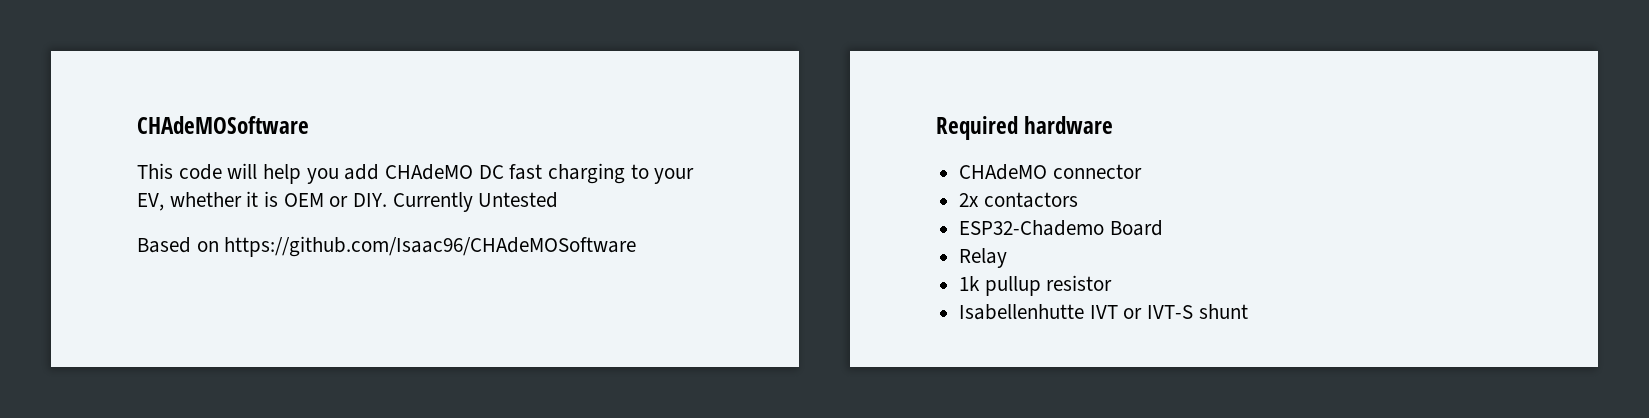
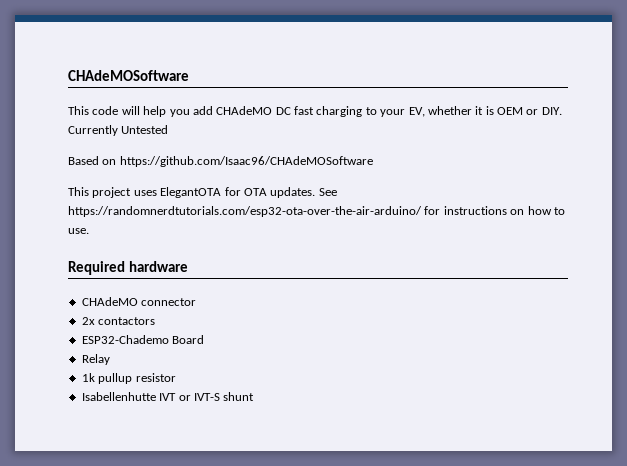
(637, 246) none -> [68,187,337,198] [68,206,565,217] [68,228,89,234] // This project uses ElegantOTA for OTA updates. See https://randomnerdtutorials.com/esp32-ota-over-the-air-arduino/ for instructions on how to use.

